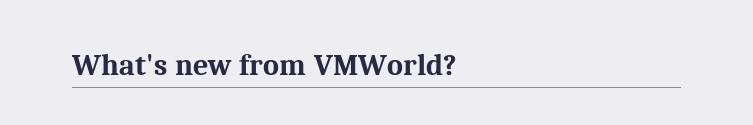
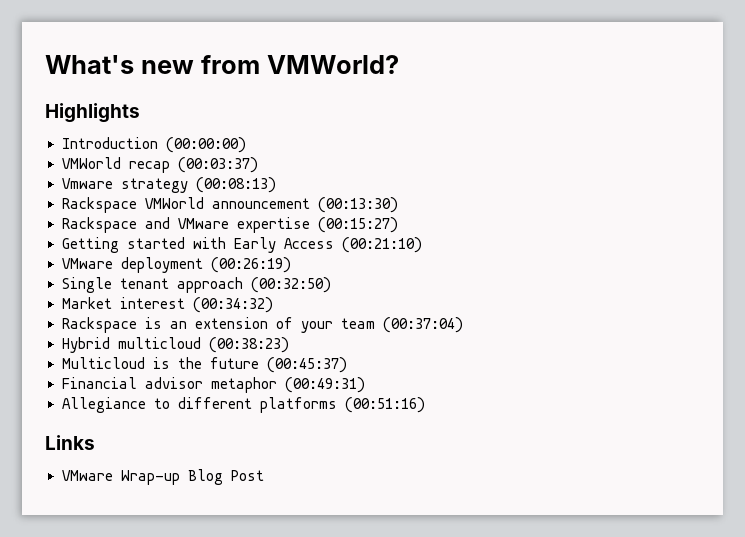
(458, 64) none -> [45,103,140,123] [61,137,246,153] [61,157,258,173] [61,177,276,193] [61,197,398,213] [61,217,398,233] [61,237,422,253] [61,257,291,273] [61,277,331,293] [61,297,273,313] [61,317,463,333] [61,337,289,353] [61,357,347,373] [61,377,365,393] [61,397,425,413] [45,435,95,450] [61,469,264,485] // Highlights // Introduction (00:00:00) // VMWorld recap (00:03:37) // Vmware strategy (00:08:13) // Rackspace VMWorld announcement (00:13:30) // Rackspace and VMware expertise (00:15:27) // Getting started with Early Access (00:21:10) // VMware deployment (00:26:19) // Single tenant approach (00:32:50) // Market interest (00:34:32) // Rackspace is an extension of your team (00:37:04) // Hybrid multicloud (00:38:23) // Multicloud is the future (00:45:37) // Financial advisor metaphor (00:49:31) // Allegiance to different platforms (00:51:16) // Links // VMware Wrap-up Blog Post

